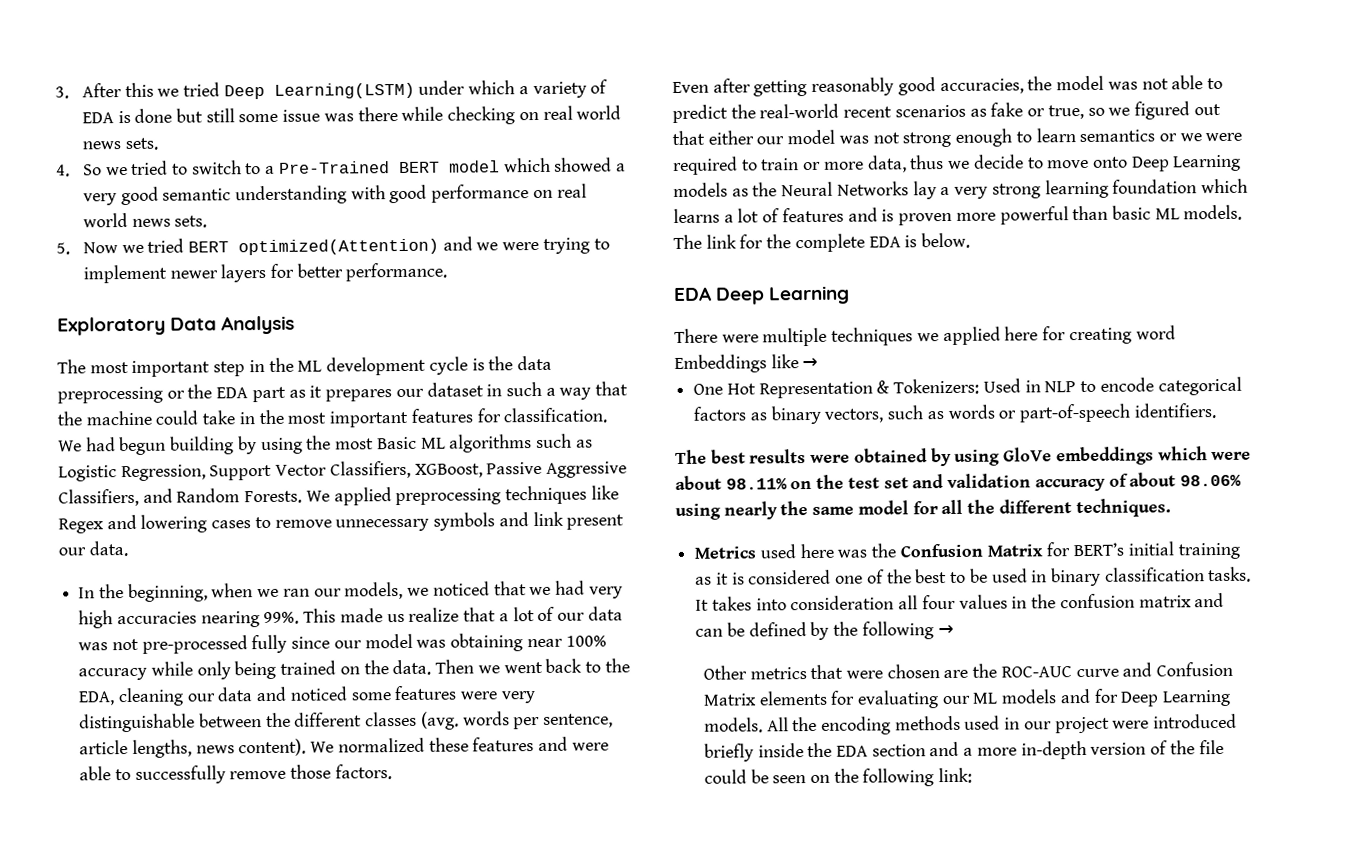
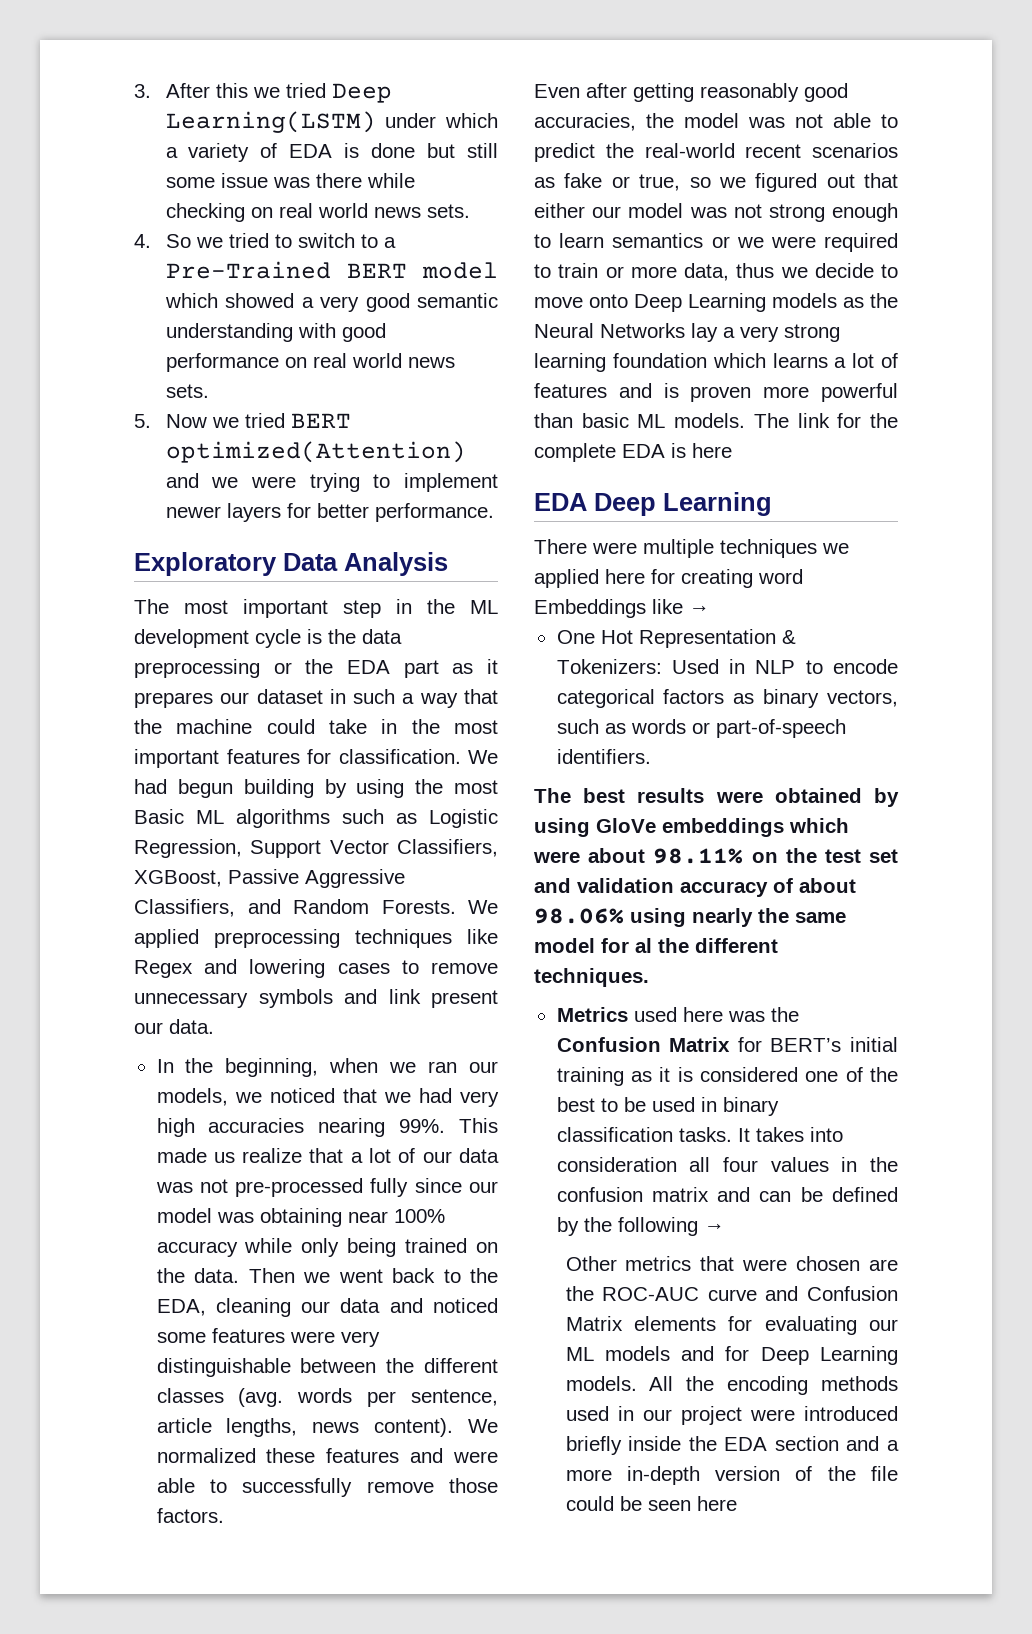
[921,232,971,249] below. -> [692,443,732,458] here
[941,499,964,515] all -> [635,938,652,953] al
[810,767,973,787] on the following link: -> [696,1496,737,1511] here

